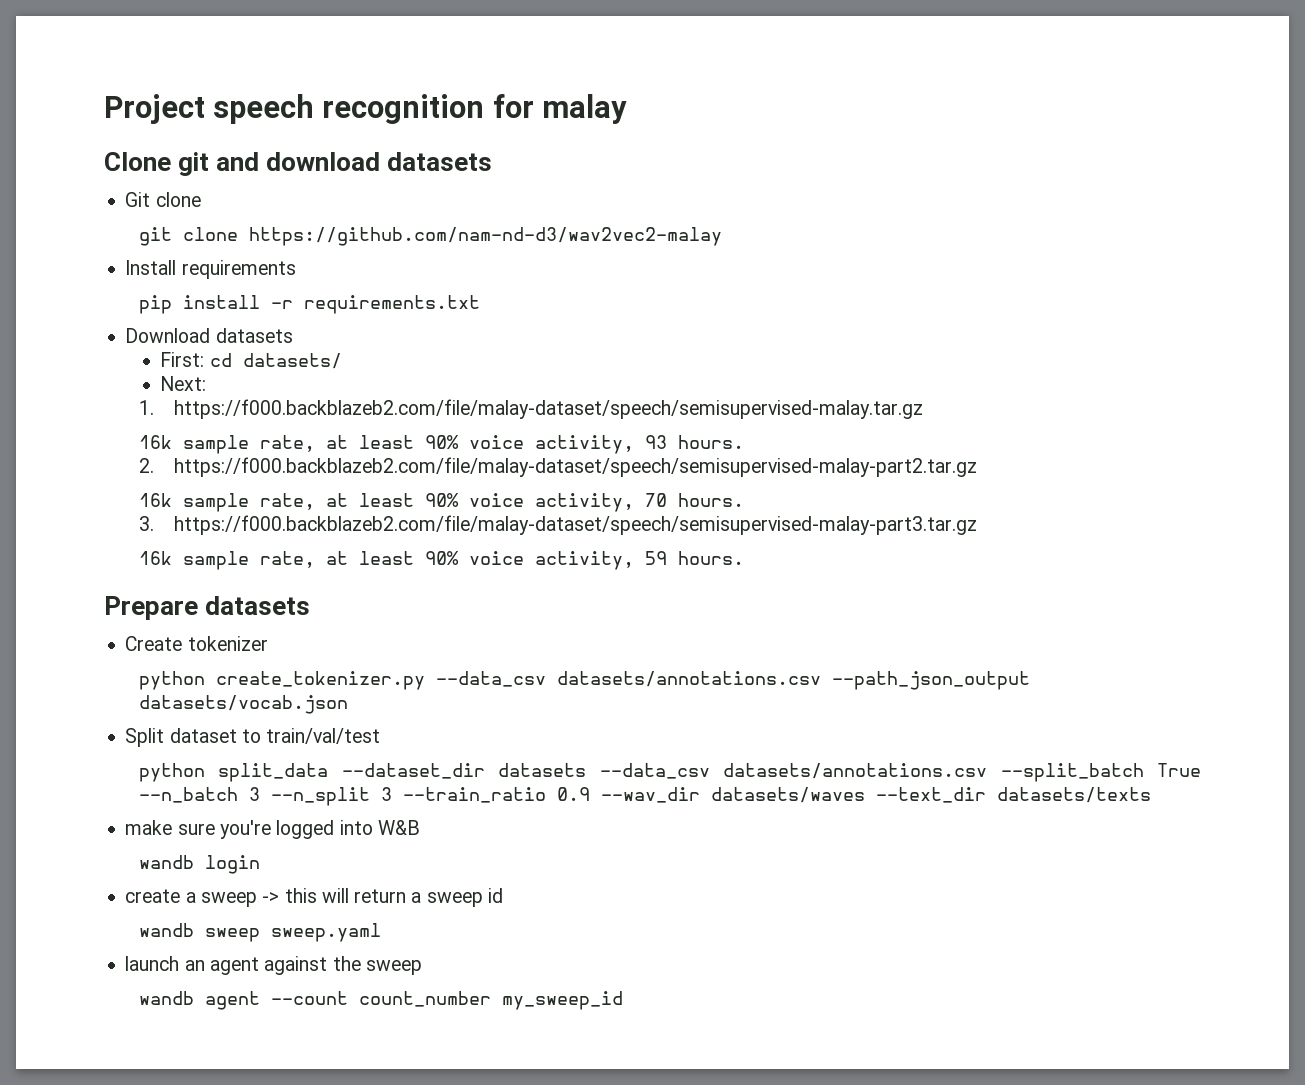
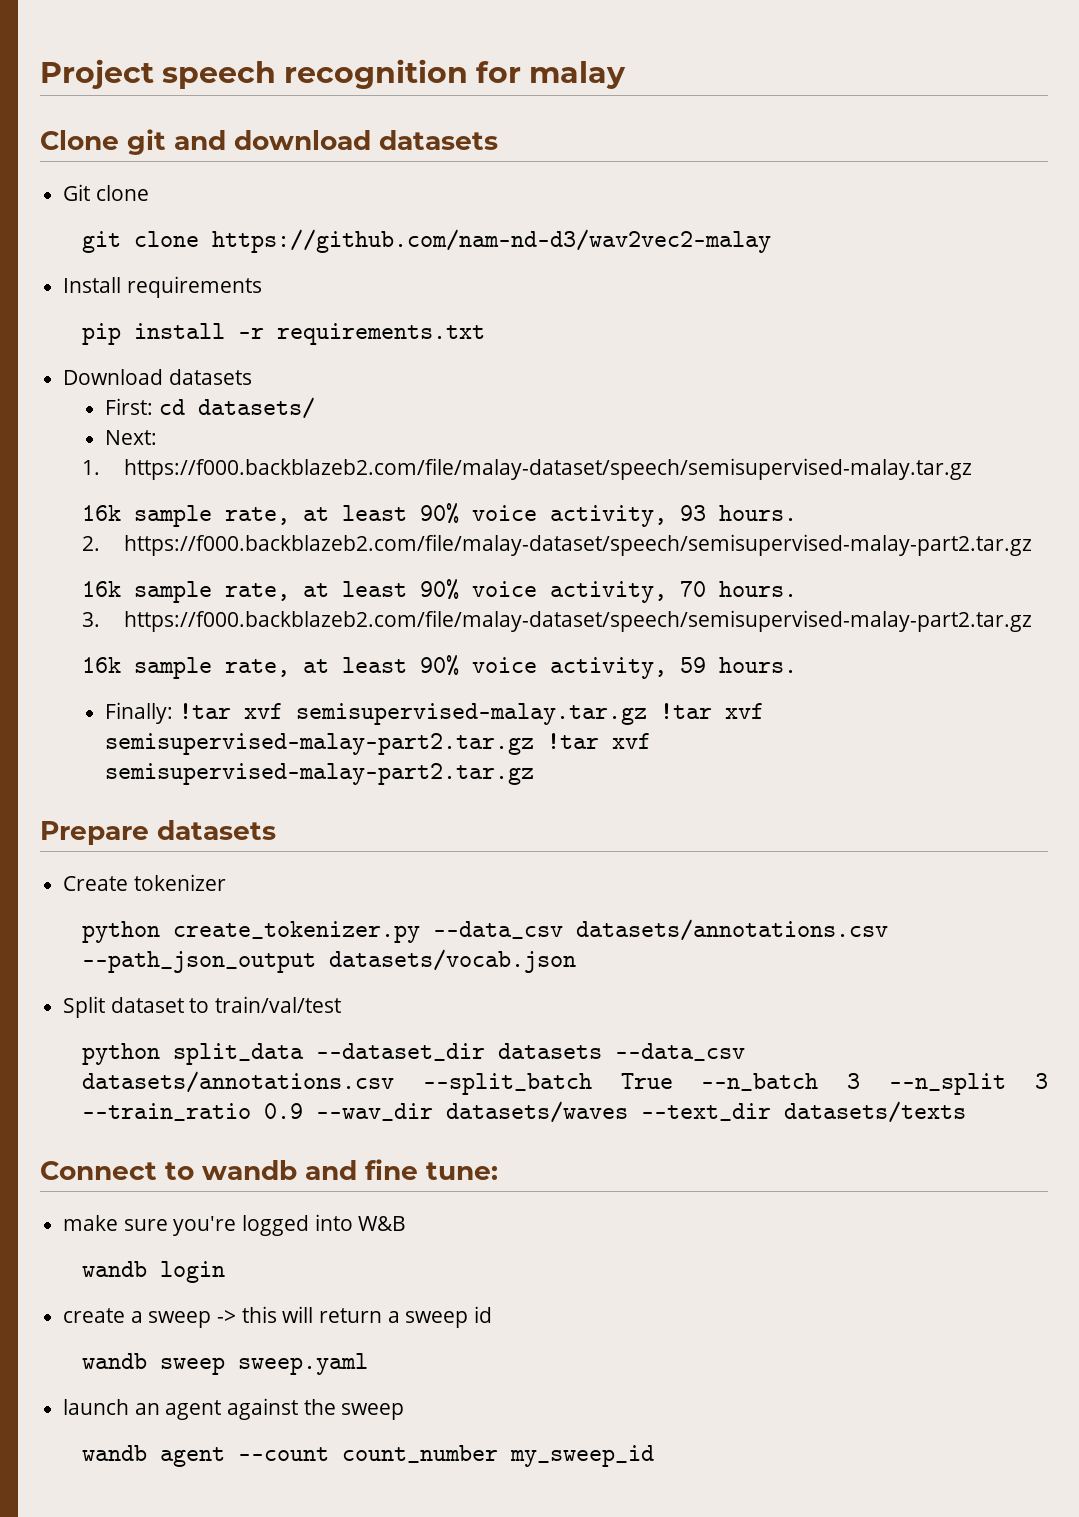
[173,515,977,535] https://f000.backblazeb2.com/file/malay-dataset/speech/semisupervised-malay-part3.tar.gz -> [123,610,1032,632] https://f000.backblazeb2.com/file/malay-dataset/speech/semisupervised-malay-part2.tar.gz
(744, 558) none -> [105,702,764,725] [105,733,652,755] [105,763,535,785] // Finally: !tar xvf semisupervised-malay.tar.gz !tar xvf semisupervised-malay-part2.tar.gz !tar xvf semisupervised-malay-part2.tar.gz
(1151, 795) none -> [40,1159,498,1180] // Connect to wandb and fine tune:

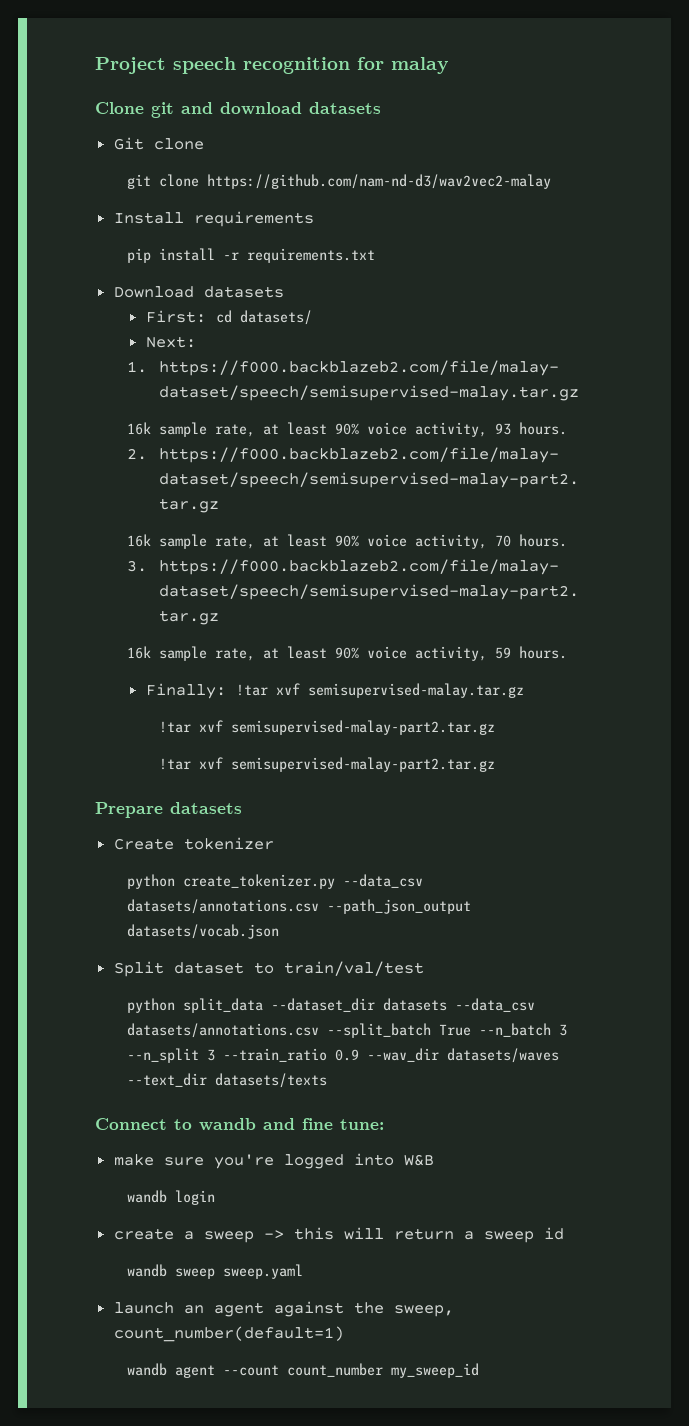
[659,703,764,719] [105,733,535,755] !tar xvf semisupervised-malay-part2.tar.gz -> [158,720,495,735] // !tar xvf semisupervised-malay-part2.tar.gz //
[341,1403,405,1420] sweep -> [393,1305,454,1317] [113,1326,344,1342] sweep, count_number(default=1)

